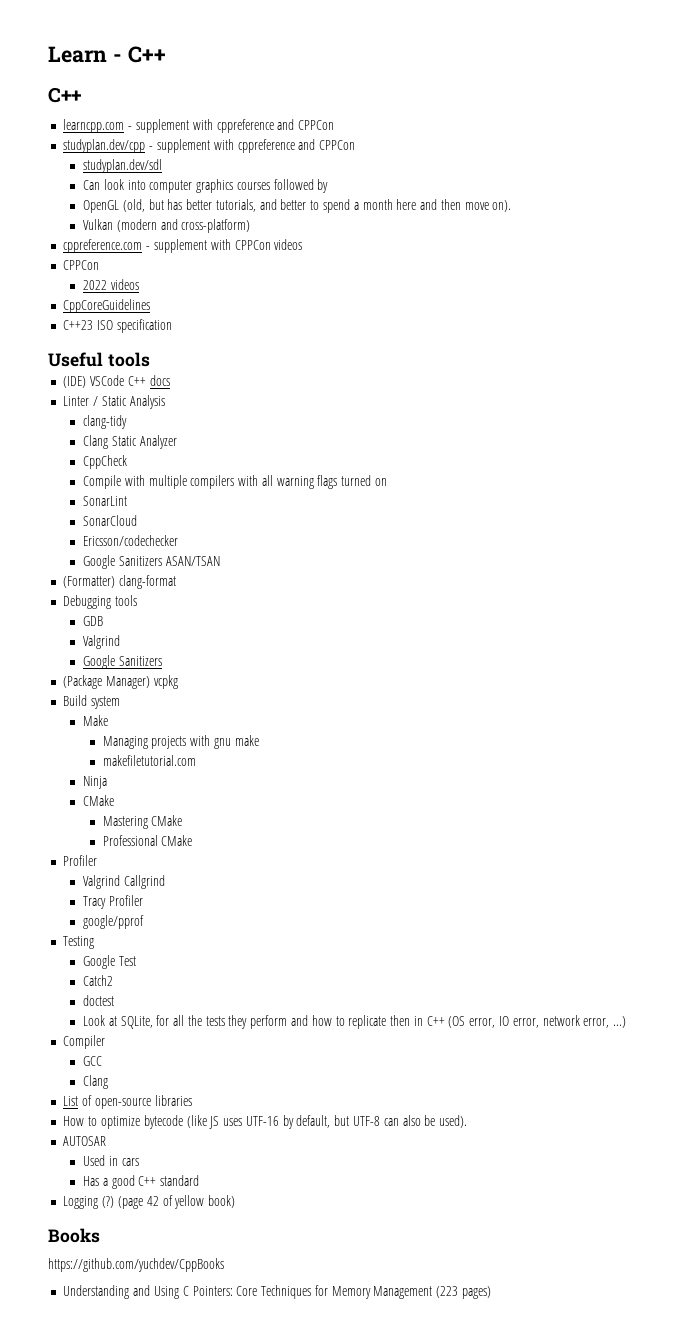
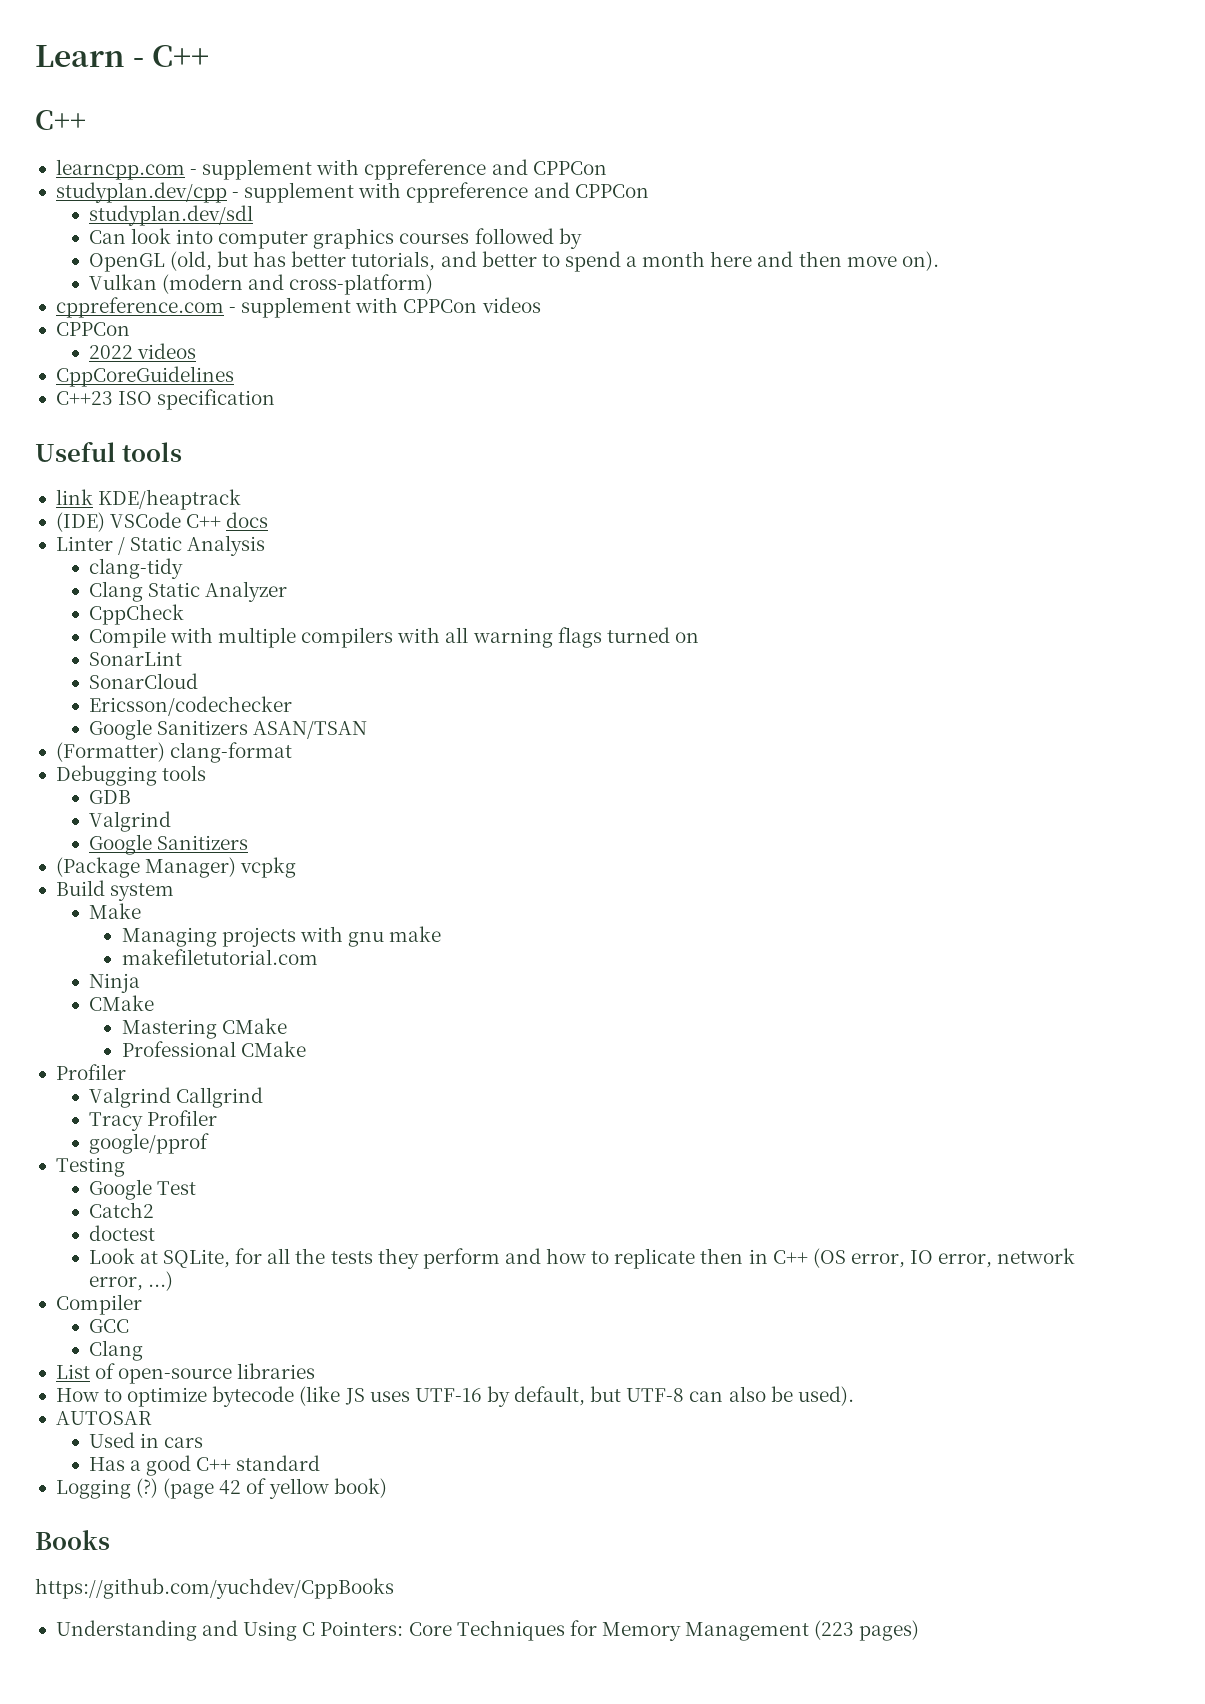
(150, 359) none -> [55,489,242,510] // link KDE/heaptrack

